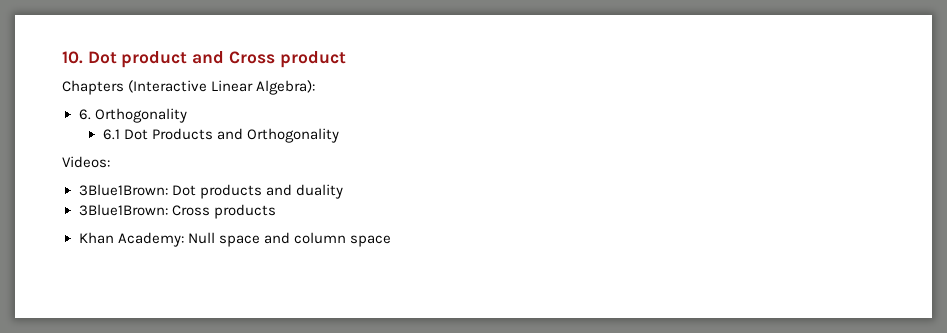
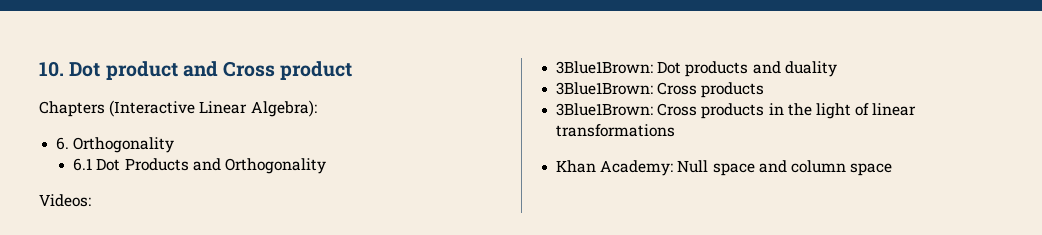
(276, 211) none -> [556,103,917,119] [556,124,676,137] // 3Blue1Brown: Cross products in the light of linear transformations

